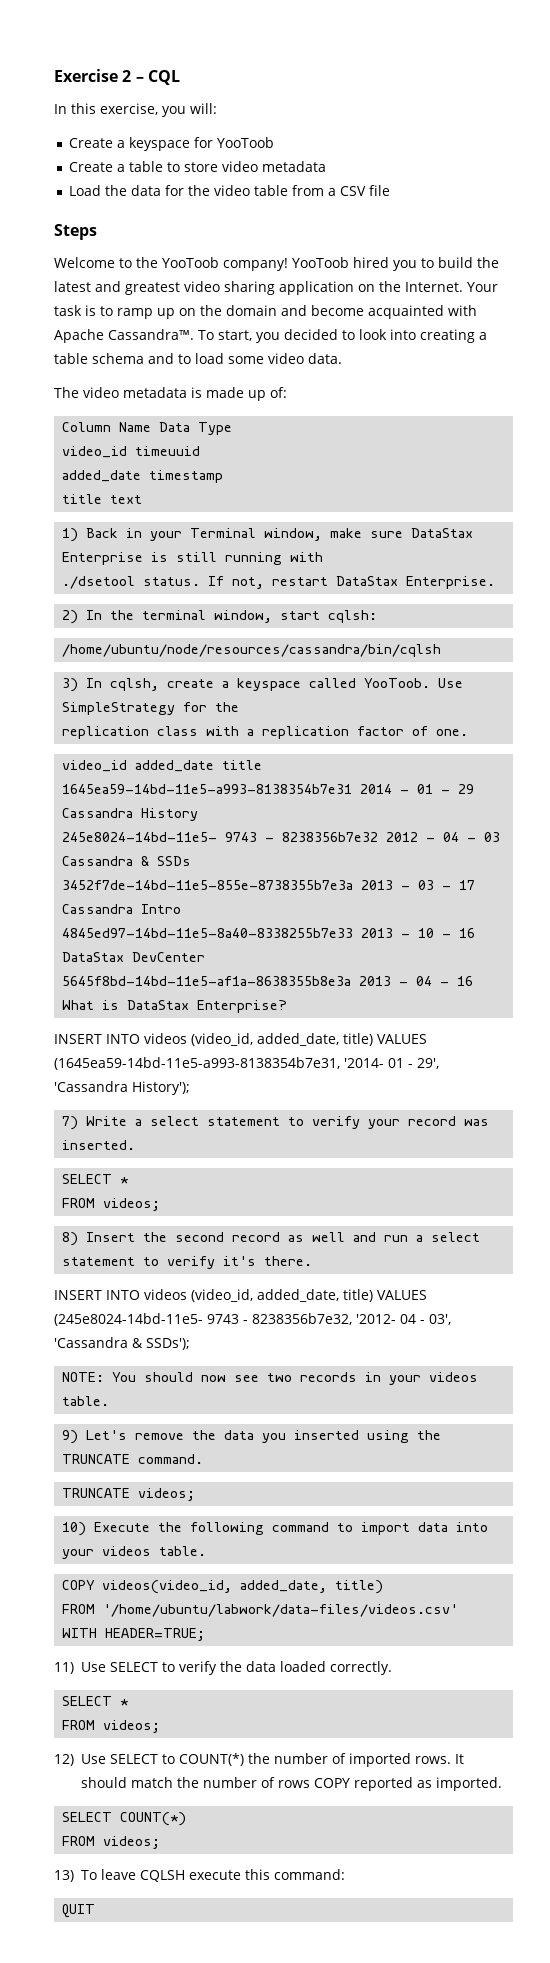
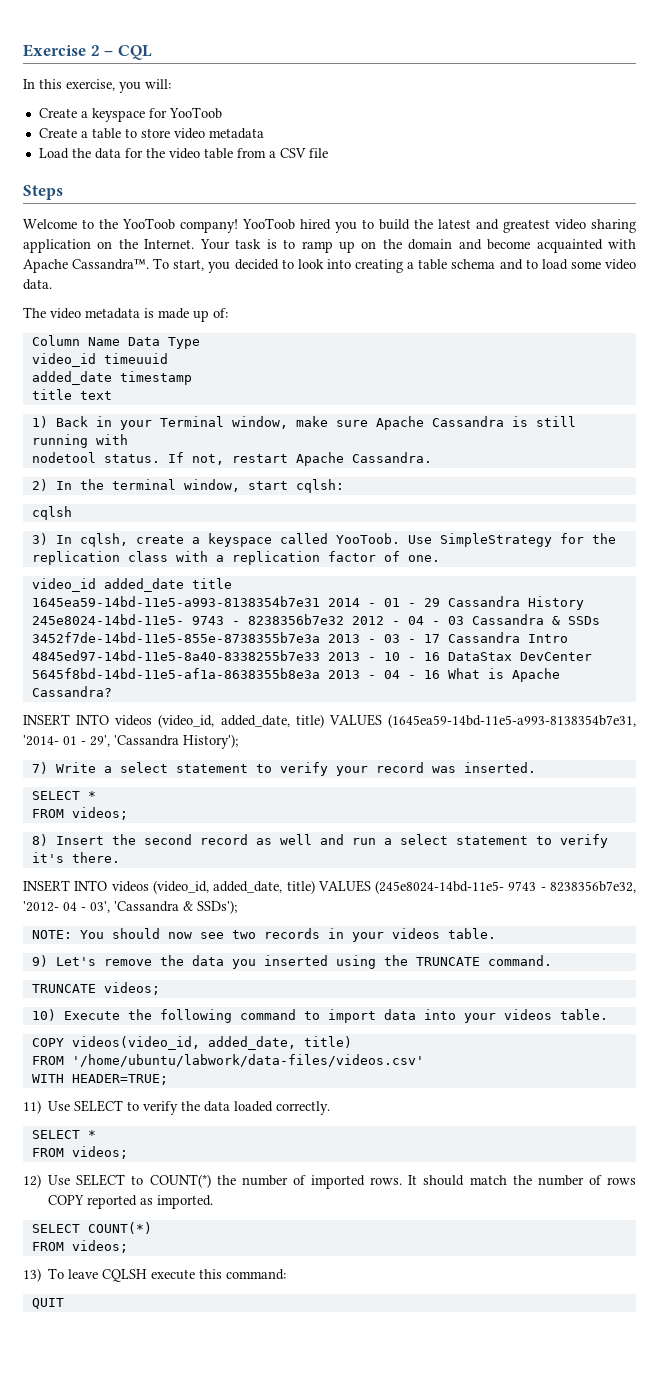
[411,528,474,538] [62,552,144,565] DataStax Enterprise -> [375,416,504,430] Apache Cassandra
[62,576,136,589] ./dsetool -> [31,452,96,463] nodetool
[336,576,496,589] DataStax Enterprise. -> [295,452,432,466] Apache Cassandra.
[62,644,442,657] /home/ubuntu/node/resources/cassandra/bin/cqlsh -> [31,506,72,520] cqlsh
[127,1000,288,1013] DataStax Enterprise? -> [511,668,560,682] [31,686,112,697] Apache Cassandra?

